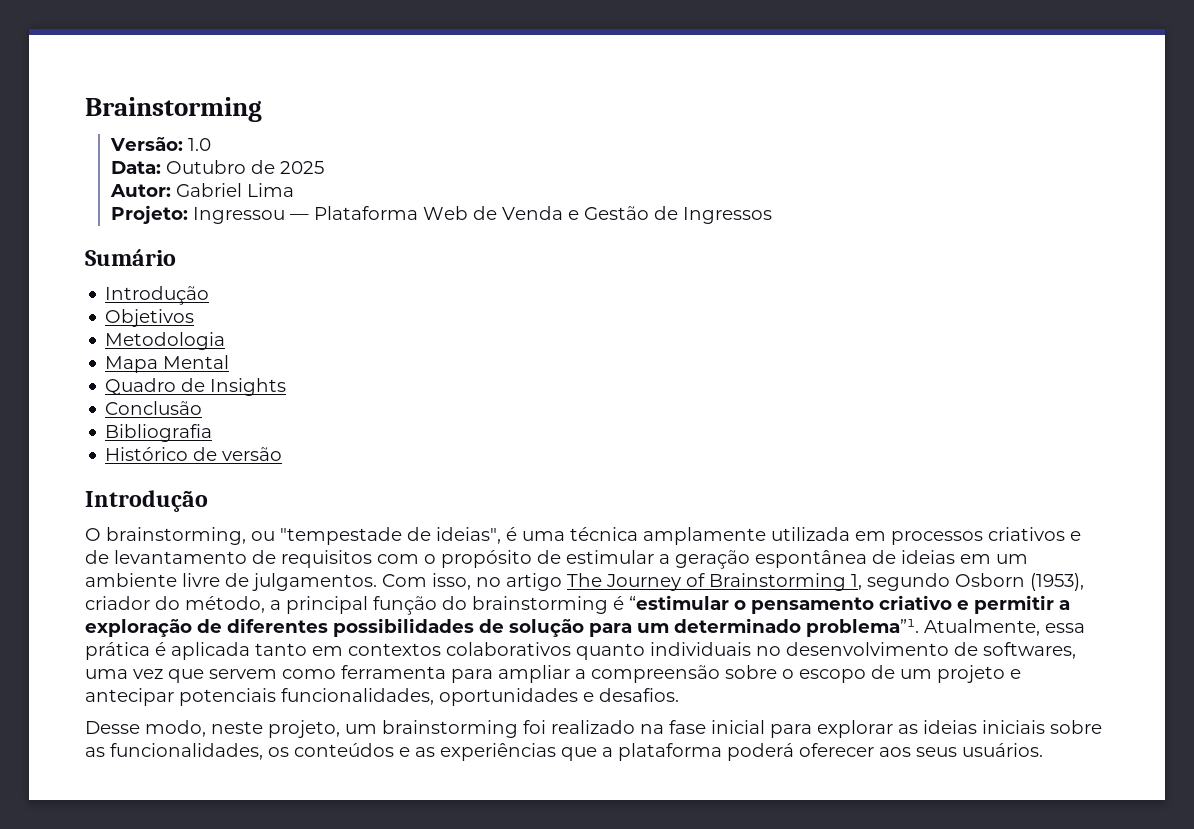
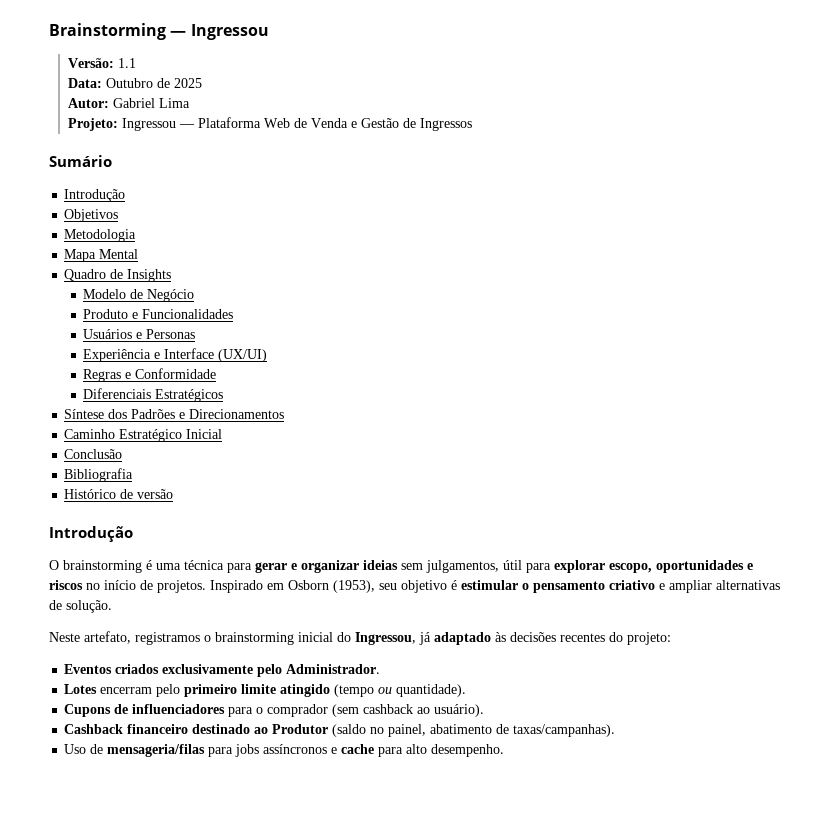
[85,97,262,122] Brainstorming -> [49,23,269,40] Brainstorming — Ingressou
[187,138,211,151] 1.0 -> [117,58,136,68] 1.1
(287, 387) none -> [83,289,195,302] [83,309,234,319] [83,329,196,339] [83,348,268,362] [83,368,217,382] [83,388,224,402] [64,409,285,419] [64,429,223,442] // Modelo de Negócio // Produto e Funcionalidades // Usuários e Personas // Experiência e Interface (UX/UI) // Regras e Conformidade // Diferenciais Estratégicos // Síntese dos Padrões e Direcionamentos // Caminho Estratégico Inicial
[106,527,1081,545] [85,550,1028,569] [85,573,1084,591] [85,595,1070,615] [85,618,1085,637] [85,642,1076,660] [85,665,1021,683] [85,688,679,706] [85,720,1102,738] [85,743,1043,761] brainstorming, ou "tempestade de ideias", é uma técnica amplamente utilizada em processos criativos e de levantamento de requisitos com o propósito de estimular a geração espontânea de ideias em um ambiente livre de julgamentos. Com isso, no artigo The Journey of Brainstorming 1, segundo Osborn (1953), criador do método, a principal função do brainstorming é “estimular o pensamento criativo e permitir a exploração de diferentes possibilidades de solução para um determinado problema”¹. Atualmente, essa prática é aplicada tanto em contextos colaborativos quanto individuais no desenvolvimento de softwares, uma vez que servem como ferramenta para ampliar a compreensão sobre o escopo de um projeto e antecipar potenciais funcionalidades, oportunidades e desafios. // Desse modo, neste projeto, um brainstorming foi realizado na fase inicial para explorar as ideias iniciais sobre as funcionalidades, os conteúdos e as experiências que a plataforma poderá oferecer aos seus usuários. -> [63,560,753,573] [49,580,780,593] [49,600,112,613] [49,631,671,645] [64,664,381,677] [64,684,467,697] [64,704,485,717] [64,724,616,737] [64,744,505,757] brainstorming é uma técnica para gerar e organizar ideias sem julgamentos, útil para explorar escopo, oportunidades e riscos no início de projetos. Inspirado em Osborn (1953), seu objetivo é estimular o pensamento criativo e ampliar alternativas de solução. // Neste artefato, registramos o brainstorming inicial do Ingressou, já adaptado às decisões recentes do projeto: // Eventos criados exclusivamente pelo Administrador. // Lotes encerram pelo primeiro limite atingido (tempo ou quantidade). // Cupons de influenciadores para o comprador (sem cashback ao usuário). // Cashback financeiro destinado ao Produtor (saldo no painel, abatimento de taxas/campanhas). // Uso de mensageria/filas para jobs assíncronos e cache para alto desempenho.

